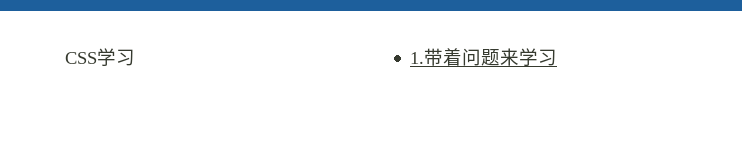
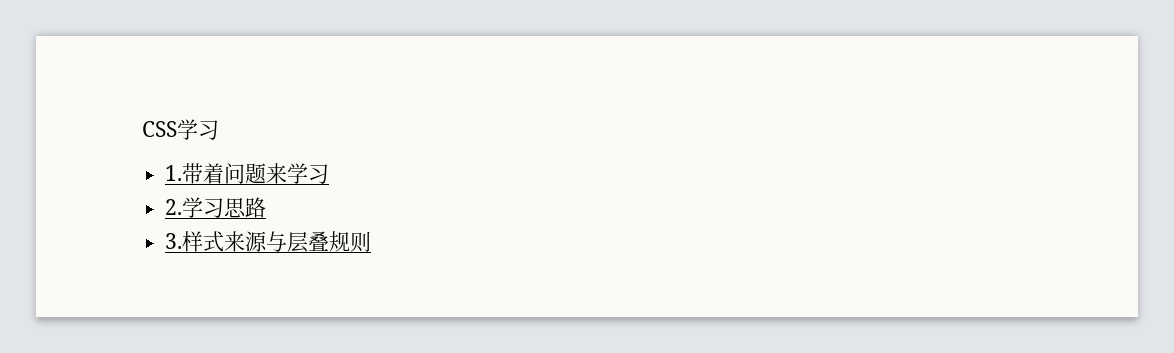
(558, 57) none -> [165,197,267,218] [165,231,372,253] // 2.学习思路 // 3.样式来源与层叠规则

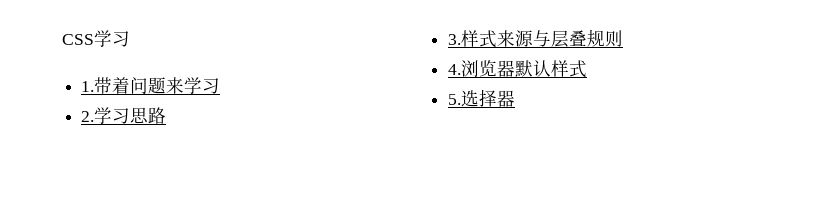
(372, 241) none -> [448,60,588,78] [448,89,516,107] // 4.浏览器默认样式 // 5.选择器

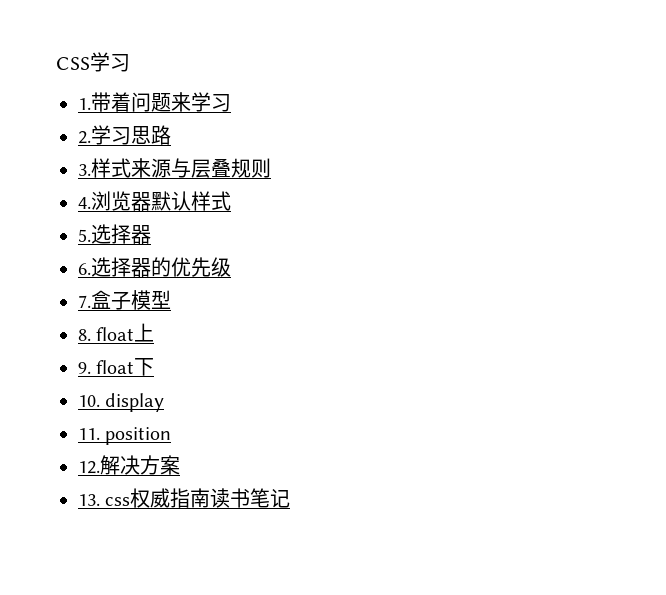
(516, 98) none -> [78,257,231,277] [78,290,171,310] [78,323,155,342] [78,358,155,376] [78,393,165,412] [78,427,172,445] [78,455,180,475] [78,488,291,508] // 6.选择器的优先级 // 7.盒子模型 // 8. float上 // 9. float下 // 10. display // 11. position // 12.解决方案 // 13. css权威指南读书笔记

